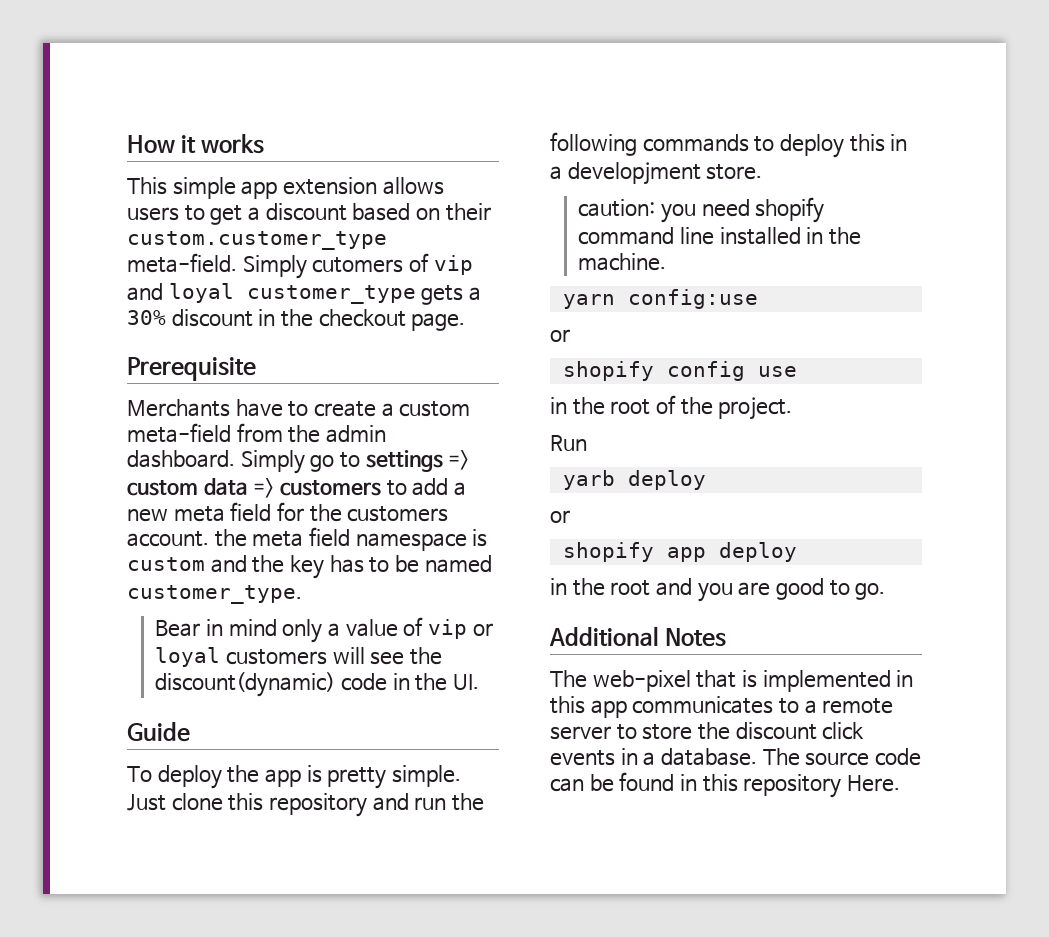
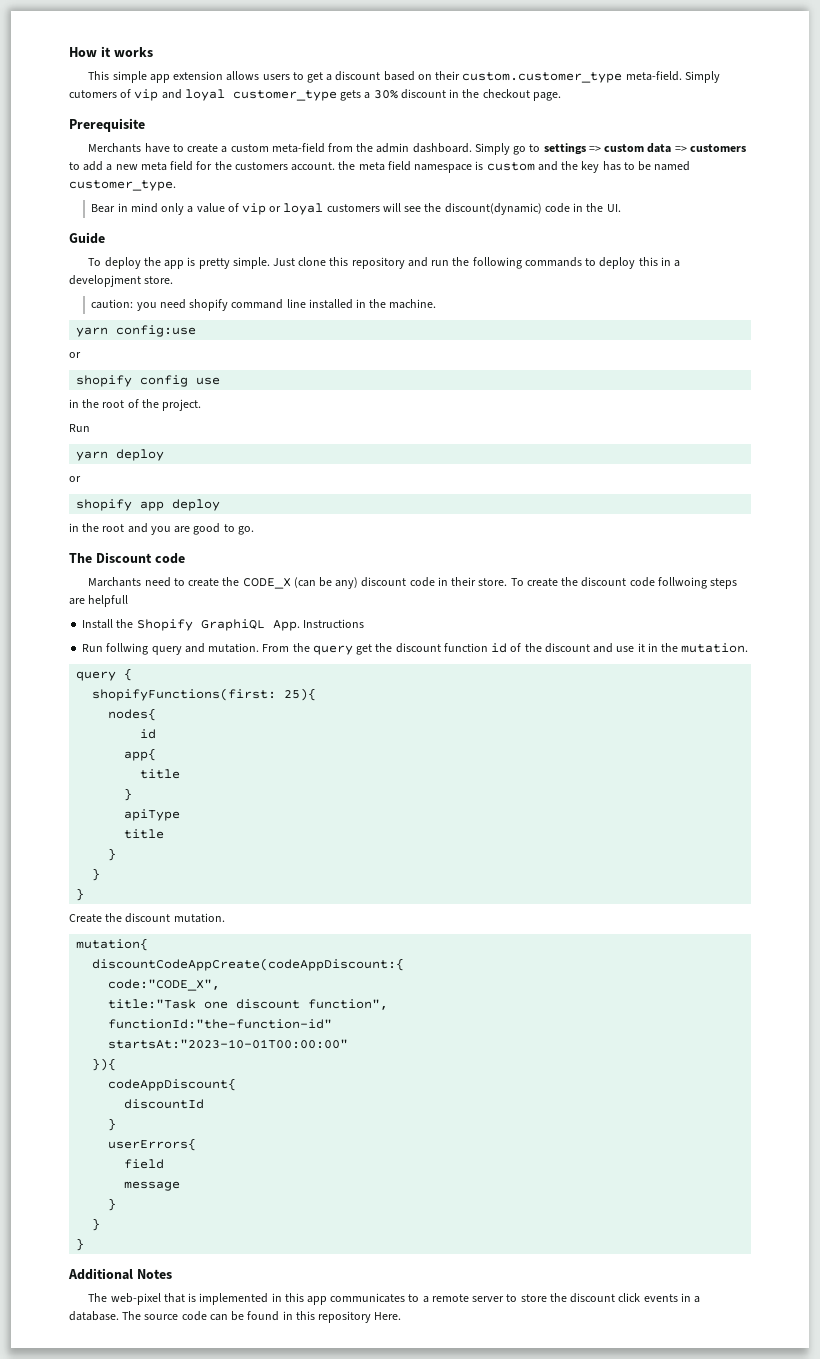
[562,470,615,490] yarb -> [76,451,109,461] yarn
(886, 591) none -> [69,552,185,564] [88,577,738,589] [69,595,129,607] [82,619,364,631] [82,643,749,655] [76,668,133,681] [92,688,317,701] [108,708,157,721] [140,729,157,739] [124,748,157,761] [140,769,181,779] [124,788,133,801] [124,809,181,821] [124,829,165,839] [108,848,117,861] [92,868,101,881] [76,888,85,901] [69,913,225,923] [76,938,149,951] [92,958,405,971] [108,979,221,991] [108,999,389,1010] [108,1019,333,1029] [108,1039,349,1049] [92,1058,117,1071] [108,1078,237,1091] [124,1099,205,1109] [108,1118,117,1131] [108,1138,197,1151] [124,1159,165,1169] [124,1181,181,1191] [108,1198,117,1211] [92,1218,101,1231] [76,1238,85,1251] // The Discount code // Marchants need to create the CODE_X (can be any) discount code in their store. To create the discount code follwoing steps are helpfull // Install the Shopify GraphiQL App. Instructions // Run follwing query and mutation. From the query get the discount function id of the discount and use it in the mutation. // query { // shopifyFunctions(first: 25){ // nodes{ // id // app{ // title // } // apiType // title // } // } // } // Create the discount mutation. // mutation{ // discountCodeAppCreate(codeAppDiscount:{ // code:"CODE_X", // title:"Task one discount function", // functionId:"the-function-id" // startsAt:"2023-10-01T00:00:00" // }){ // codeAppDiscount{ // discountId // } // userErrors{ // field // message // } // } // }

